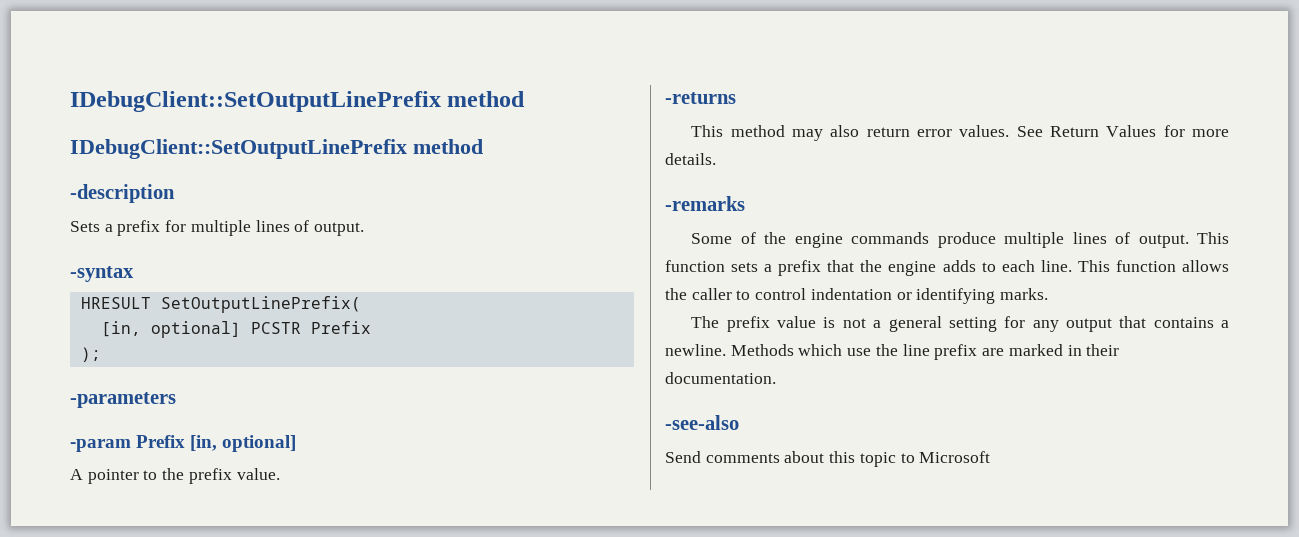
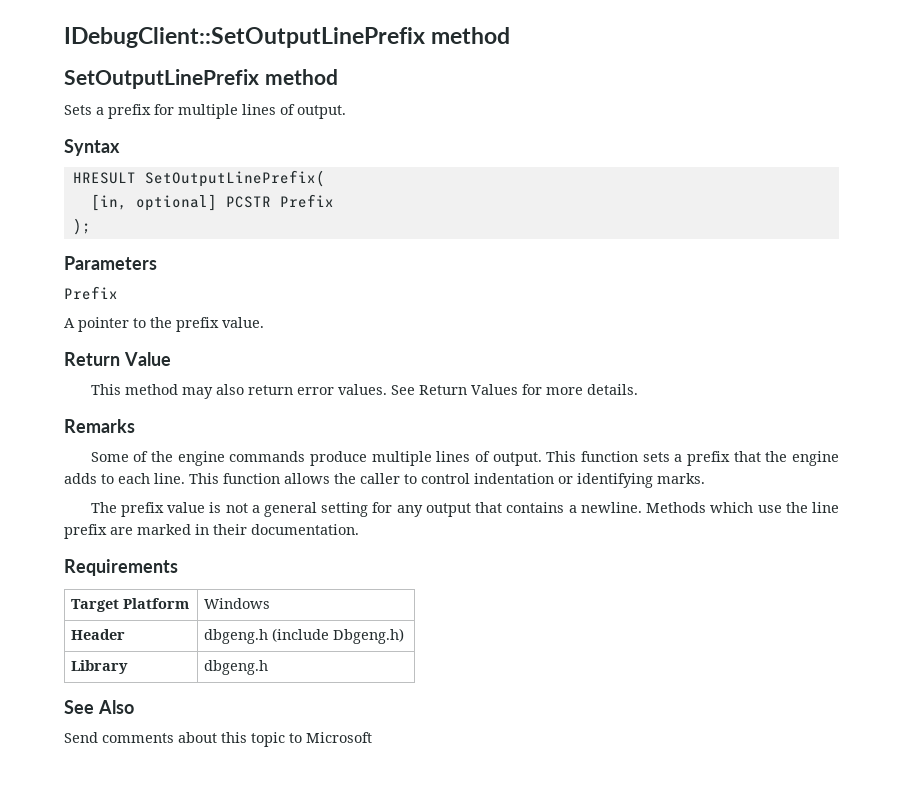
[70,91,526,112] [70,139,483,159] [70,184,175,203] IDebugClient::SetOutputLinePrefix method // IDebugClient::SetOutputLinePrefix method // -description -> [64,27,511,48] [64,69,338,89] IDebugClient::SetOutputLinePrefix method // SetOutputLinePrefix method
[70,266,134,282] -syntax -> [64,139,120,156] Syntax
[70,392,176,408] [70,435,297,452] -parameters // -param Prefix [in, optional] -> [64,256,157,270] [64,286,118,300] Parameters // Prefix
[665,92,736,104] -returns -> [64,352,171,366] Return Value
[665,196,745,211] -remarks -> [64,419,135,433] Remarks
[665,415,739,430] -see-also -> [64,559,178,576] [70,598,189,612] [203,598,270,609] [70,629,125,640] [203,628,404,644] [70,660,128,674] [203,660,268,675] [64,700,134,714] Requirements // Target Platform | Windows // Header | dbgeng.h (include Dbgeng.h) // Library | dbgeng.h // See Also

